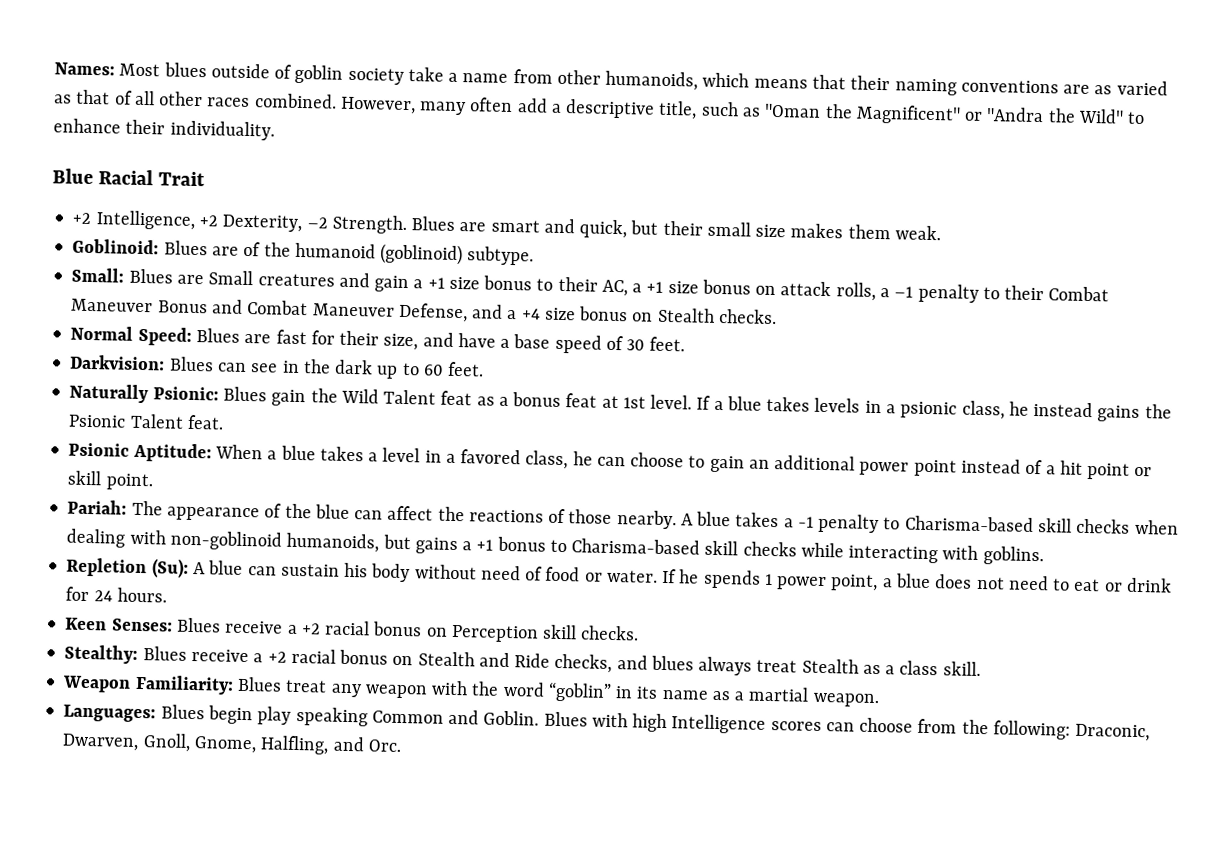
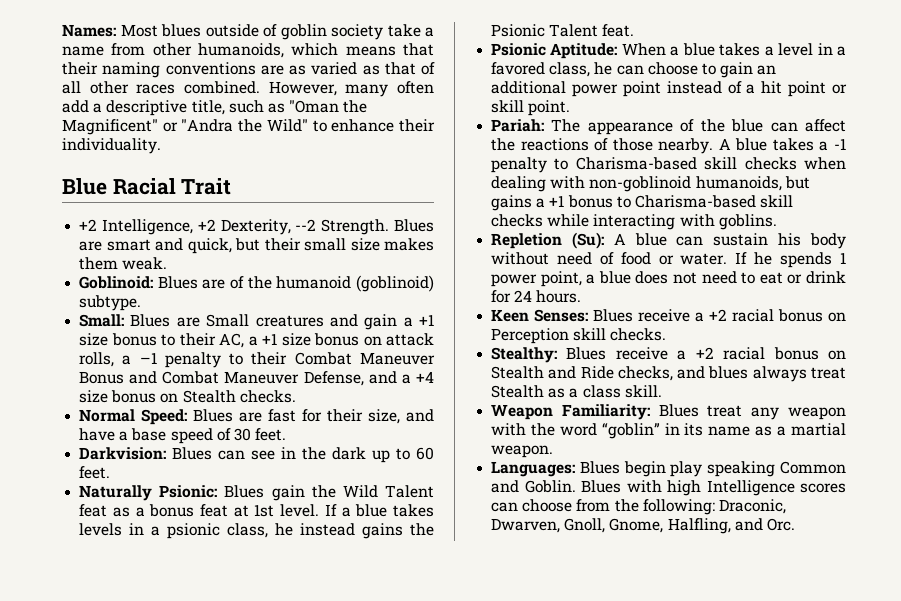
[306,217,328,229] –2 -> [295,219,317,231] --2

